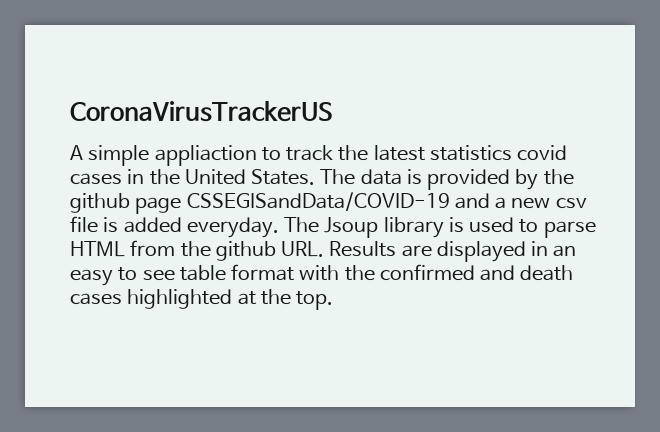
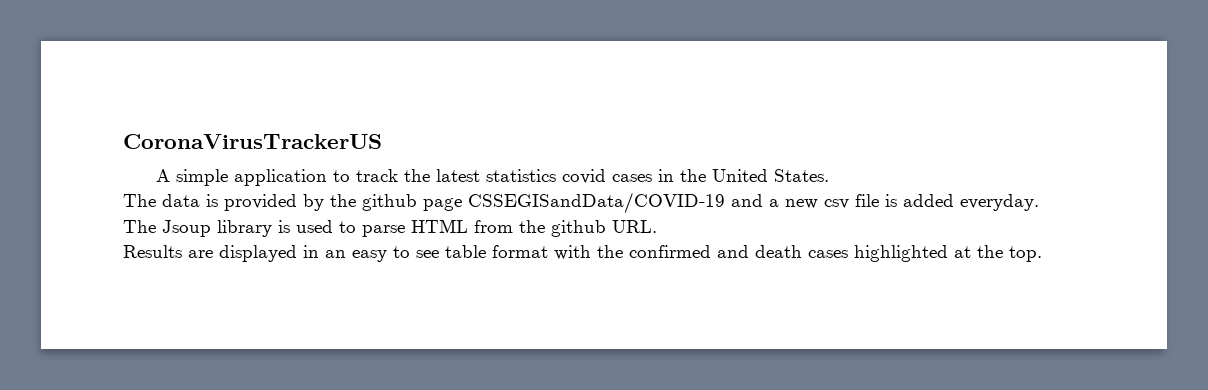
[154,145,257,166] appliaction -> [234,169,328,186] application
(316, 177) none -> (830, 175) //
(279, 227) none -> (1039, 202) //
(325, 249) none -> (657, 226) //

